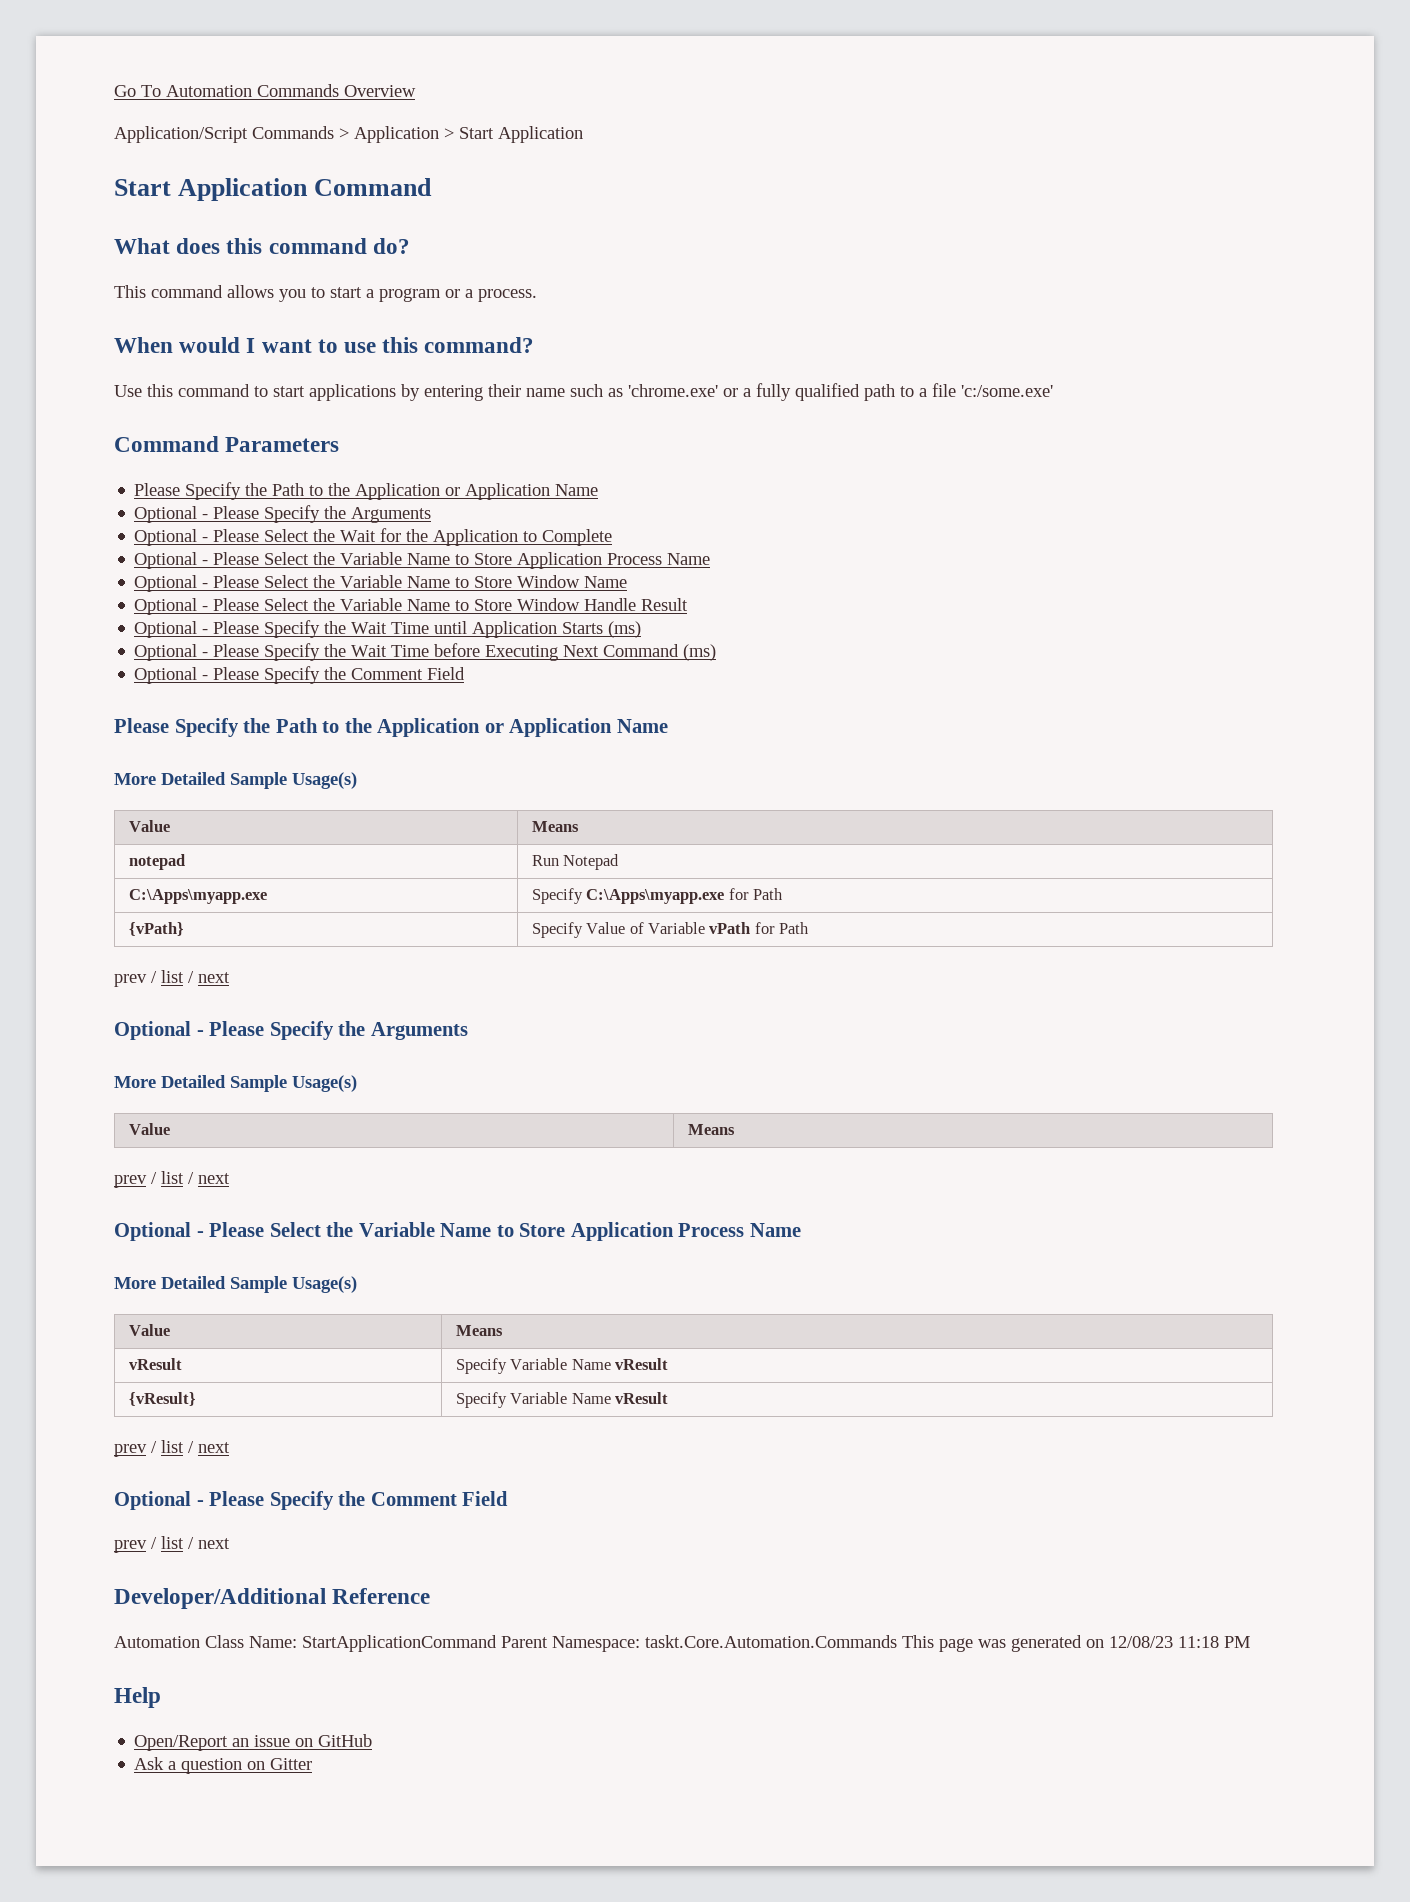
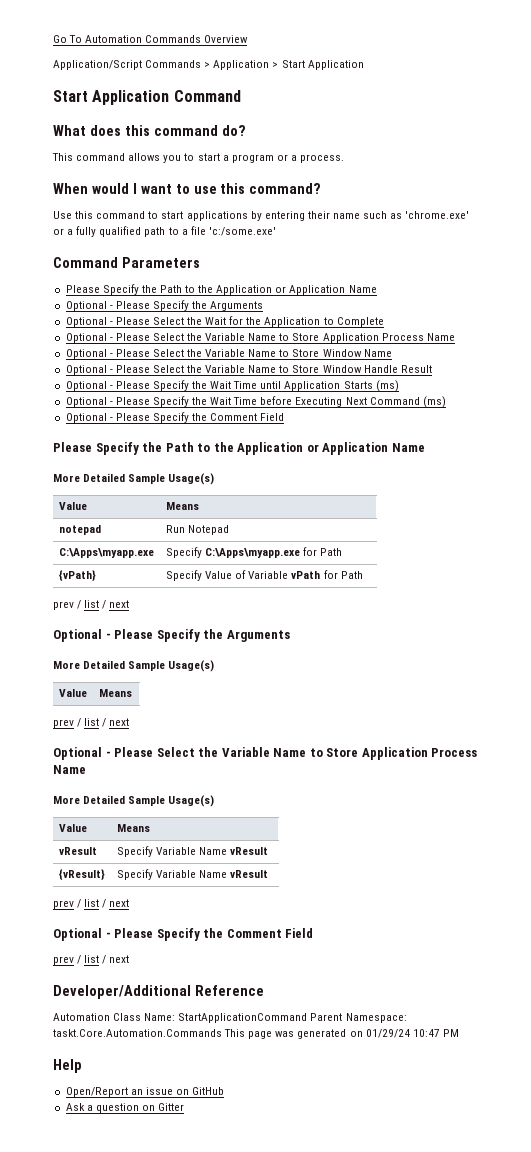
[1109,1636,1219,1648] 12/08/23 11:18 -> [365,1029,440,1038] 01/29/24 10:47

